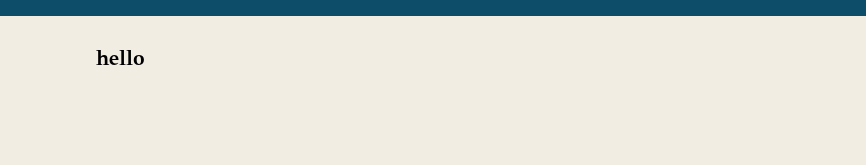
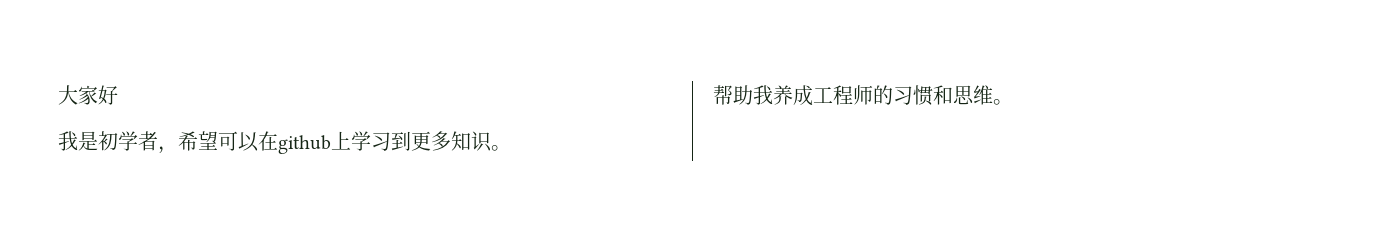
[96,50,145,65] hello -> [58,85,118,105] [58,131,511,154] [713,85,1013,106] 大家好 // 我是初学者，希望可以在github上学习到更多知识。 // 帮助我养成工程师的习惯和思维。

